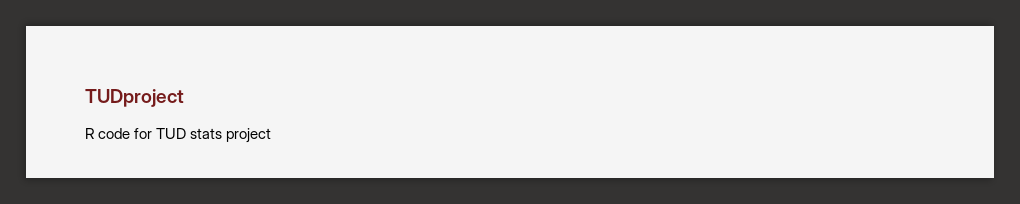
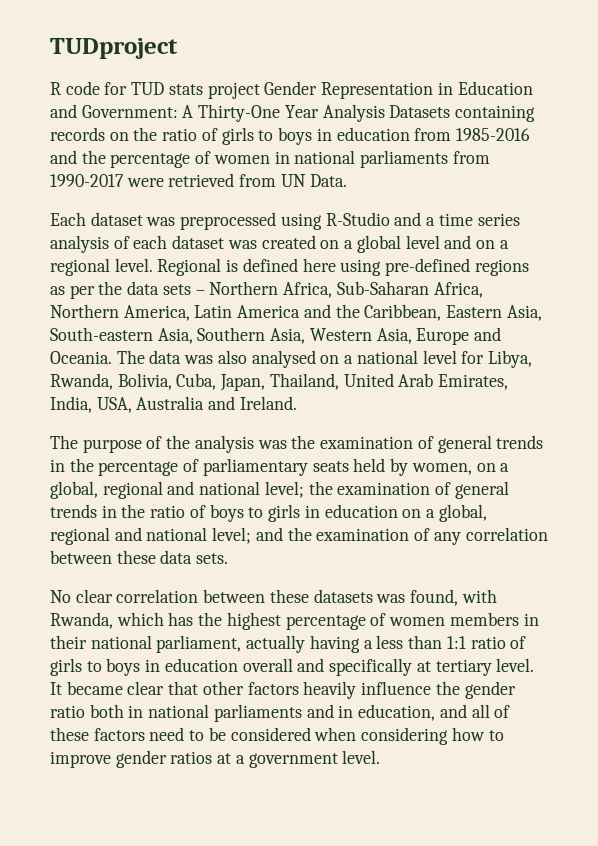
(272, 135) none -> [264,81,533,99] [50,104,536,122] [50,127,530,145] [50,150,490,168] [50,173,347,187] [50,212,520,230] [50,235,509,253] [50,258,529,276] [50,281,483,299] [50,304,542,321] [50,327,502,345] [50,350,532,368] [50,373,509,391] [50,396,297,413] [50,435,544,453] [50,458,510,476] [50,481,509,499] [50,504,487,522] [50,527,548,545] [50,550,229,564] [50,589,497,606] [50,612,539,630] [50,635,527,653] [50,658,535,676] [50,681,516,699] [50,704,511,722] [50,727,504,745] [50,750,381,768] Gender Representation in Education and Government: A Thirty-One Year Analysis Datasets containing records on the ratio of girls to boys in education from 1985-2016 and the percentage of women in national parliaments from 1990-2017 were retrieved from UN Data. // Each dataset was preprocessed using R-Studio and a time series analysis of each dataset was created on a global level and on a regional level. Regional is defined here using pre-defined regions as per the data sets – Northern Africa, Sub-Saharan Africa, Northern America, Latin America and the Caribbean, Eastern Asia, South-eastern Asia, Southern Asia, Western Asia, Europe and Oceania. The data was also analysed on a national level for Libya, Rwanda, Bolivia, Cuba, Japan, Thailand, United Arab Emirates, India, USA, Australia and Ireland. // The purpose of the analysis was the examination of general trends in the percentage of parliamentary seats held by women, on a global, regional and national level; the examination of general trends in the ratio of boys to girls in education on a global, regional and national level; and the examination of any correlation between these data sets. // No clear correlation between these datasets was found, with Rwanda, which has the highest percentage of women members in their national parliament, actually having a less than 1:1 ratio of girls to boys in education overall and specifically at tertiary level. It became clear that other factors heavily influence the gender ratio both in national parliaments and in education, and all of these factors need to be considered when considering how to improve gender ratios at a government level.

